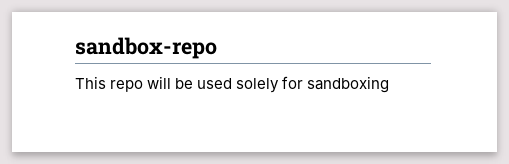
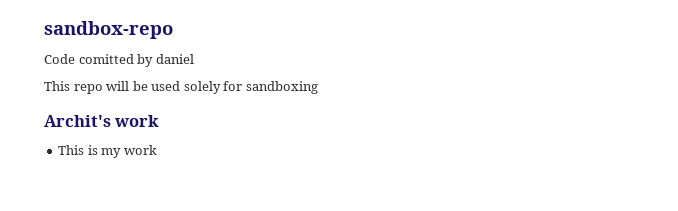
(217, 48) none -> [44,54,194,67] // Code comitted by daniel
(390, 84) none -> [44,115,160,127] [58,145,157,158] // Archit's work // This is my work

